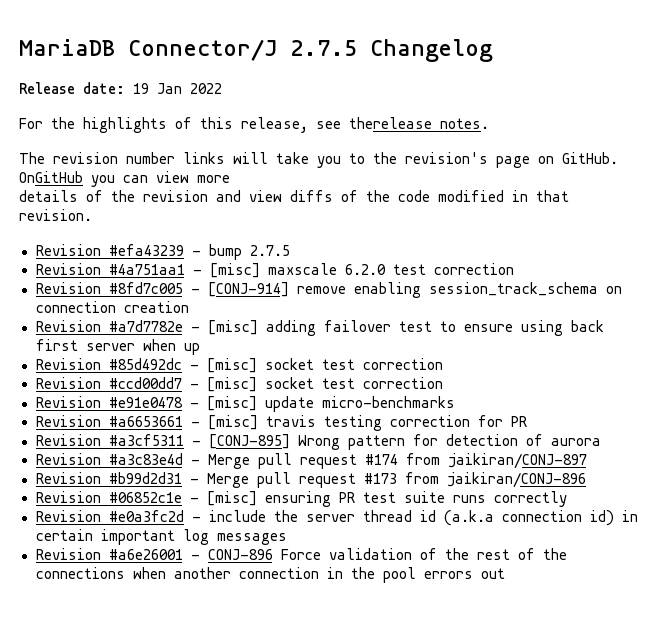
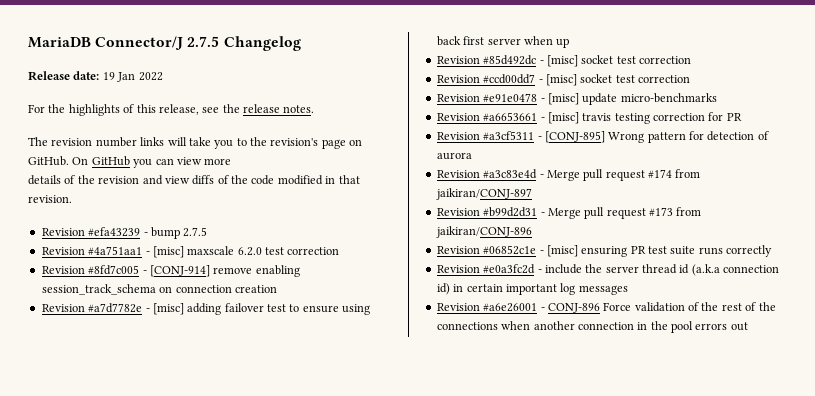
[349,117,432,129] therelease -> [222,104,280,113] the release
[19,171,83,183] OnGitHub -> [72,156,130,166] On GitHub

